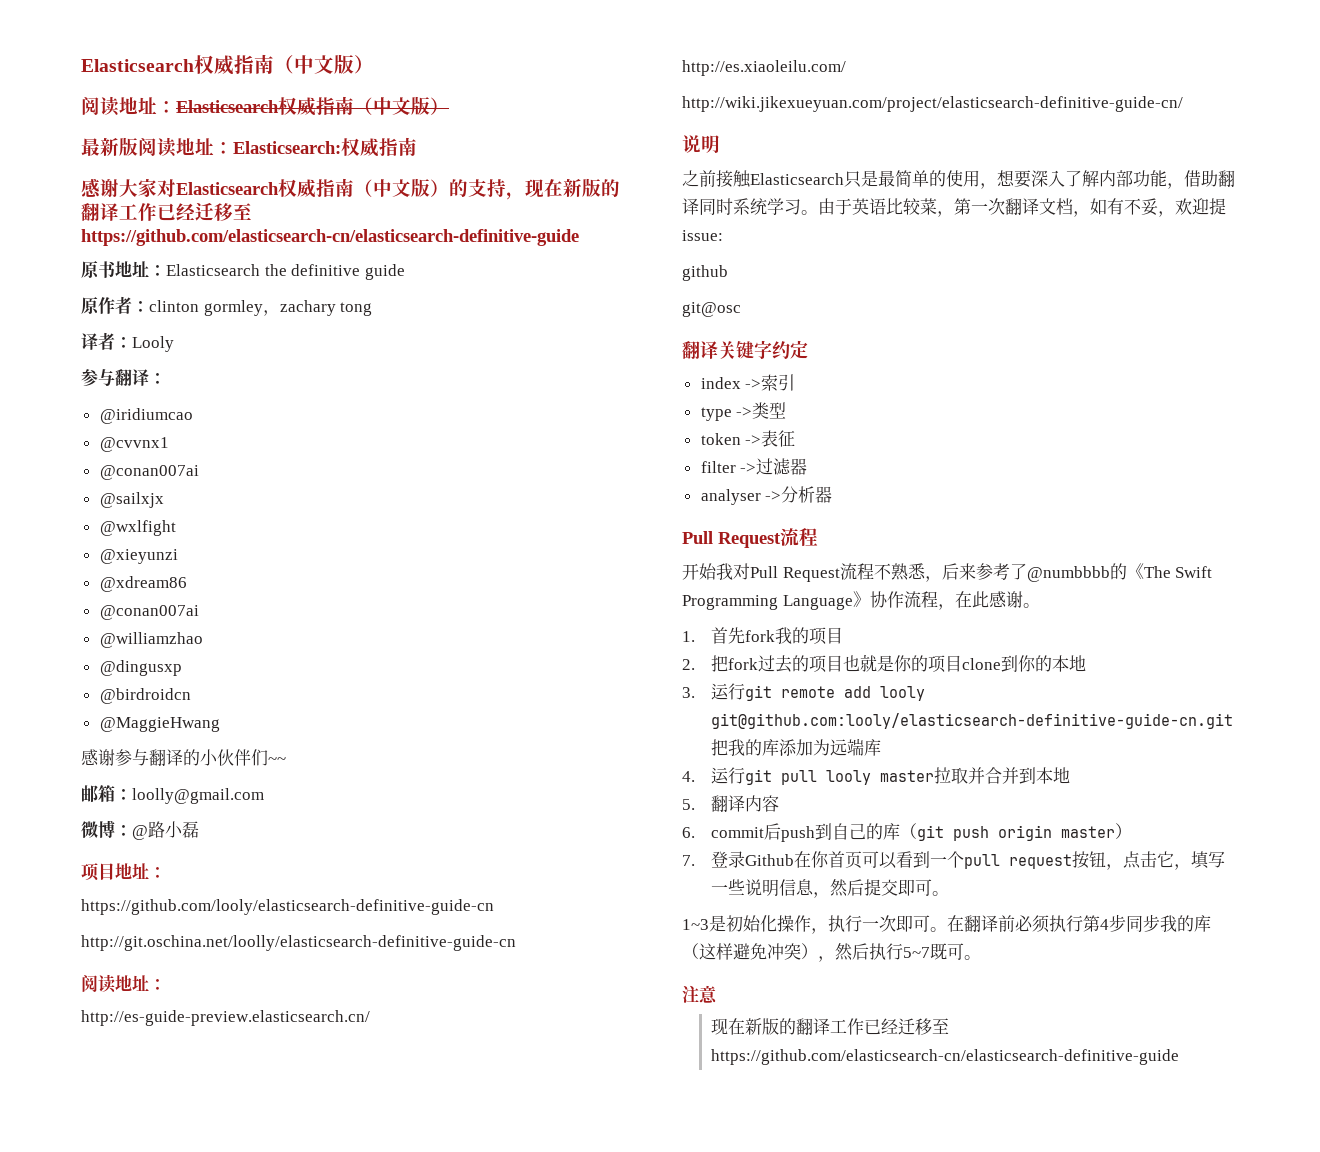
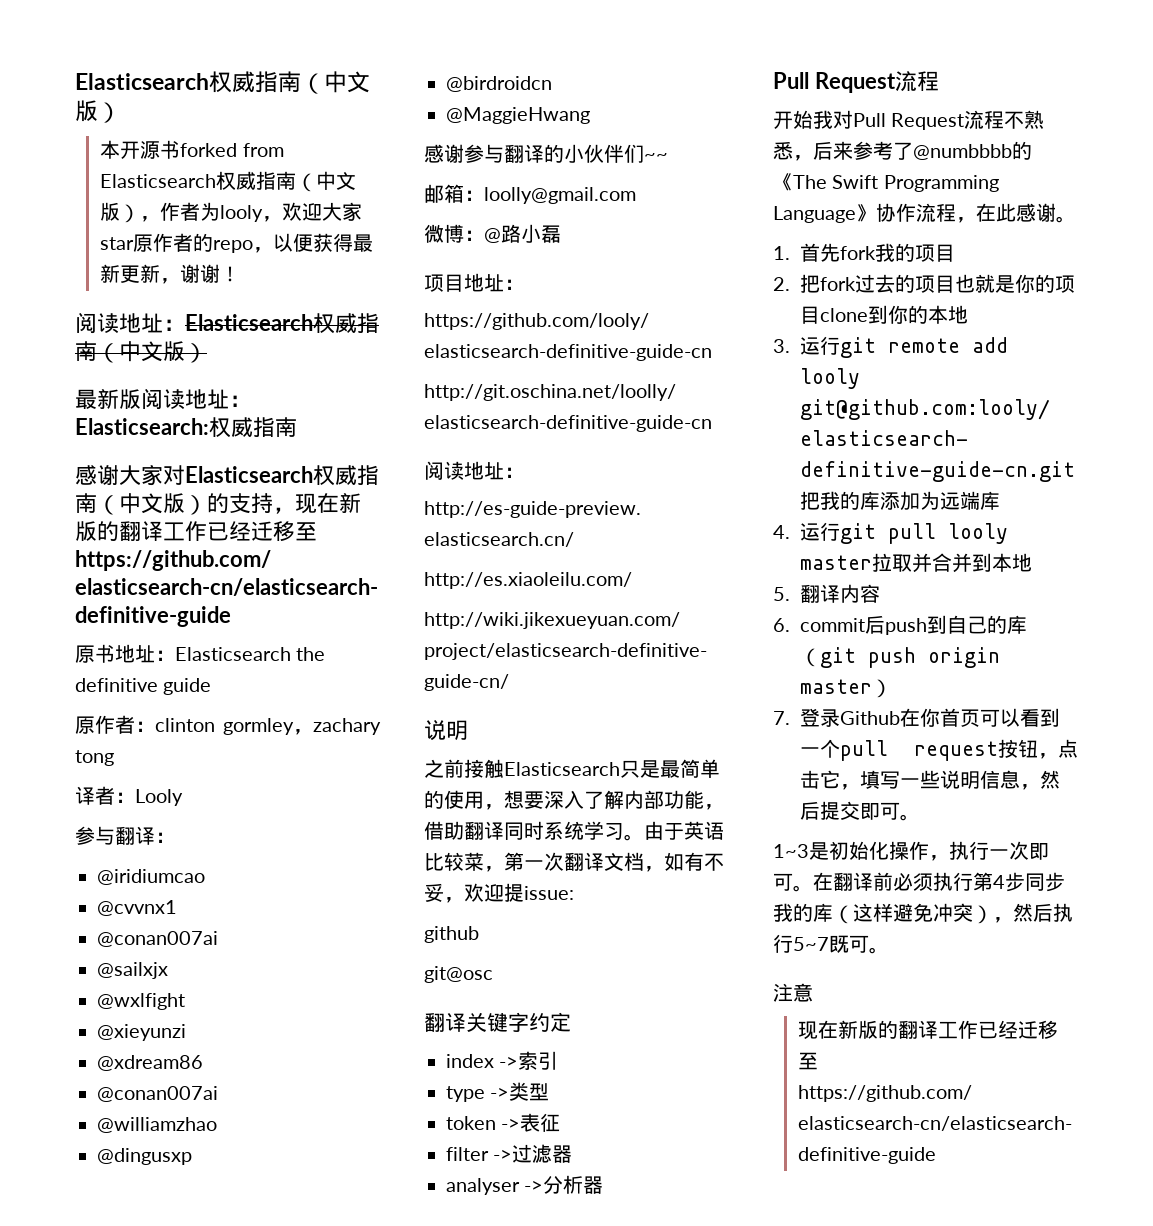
[81,54,374,75] Elasticsearch权威指南（中文版） -> [75,71,370,94] [75,100,121,123] [100,140,284,159] [100,171,357,192] [100,202,363,223] [100,233,374,253] [100,264,241,284] Elasticsearch权威指南（中文版） // 本开源书forked from Elasticsearch权威指南（中文版），作者为looly，欢迎大家star原作者的repo，以便获得最新更新，谢谢！

